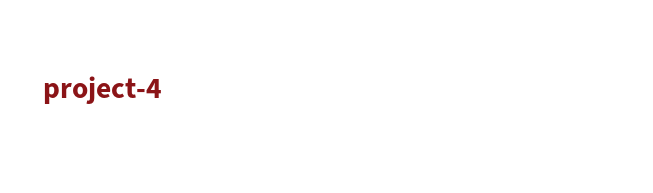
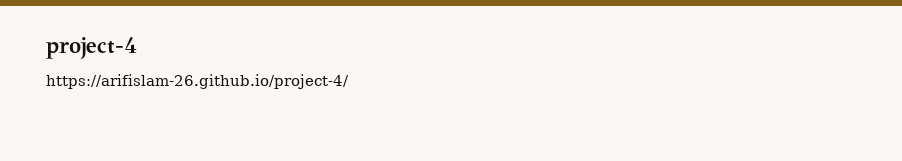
(162, 90) none -> [46,74,349,89] // https://arifislam-26.github.io/project-4/

